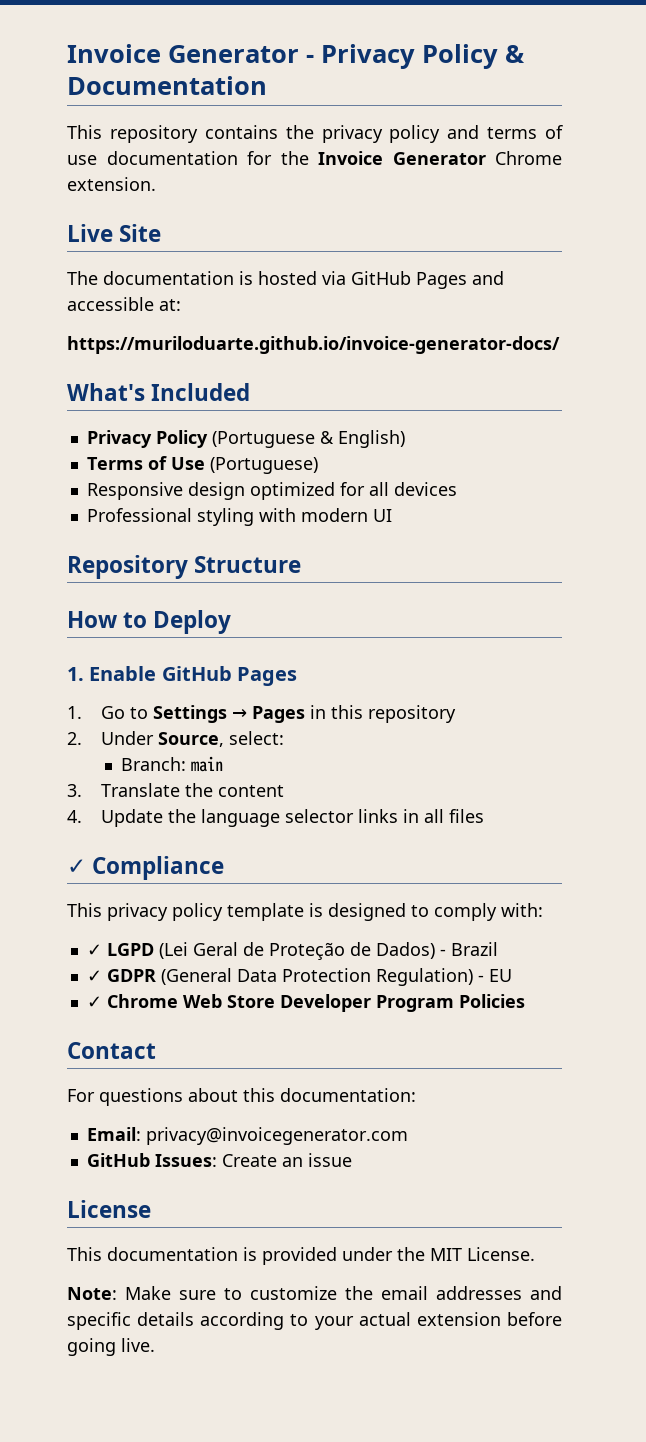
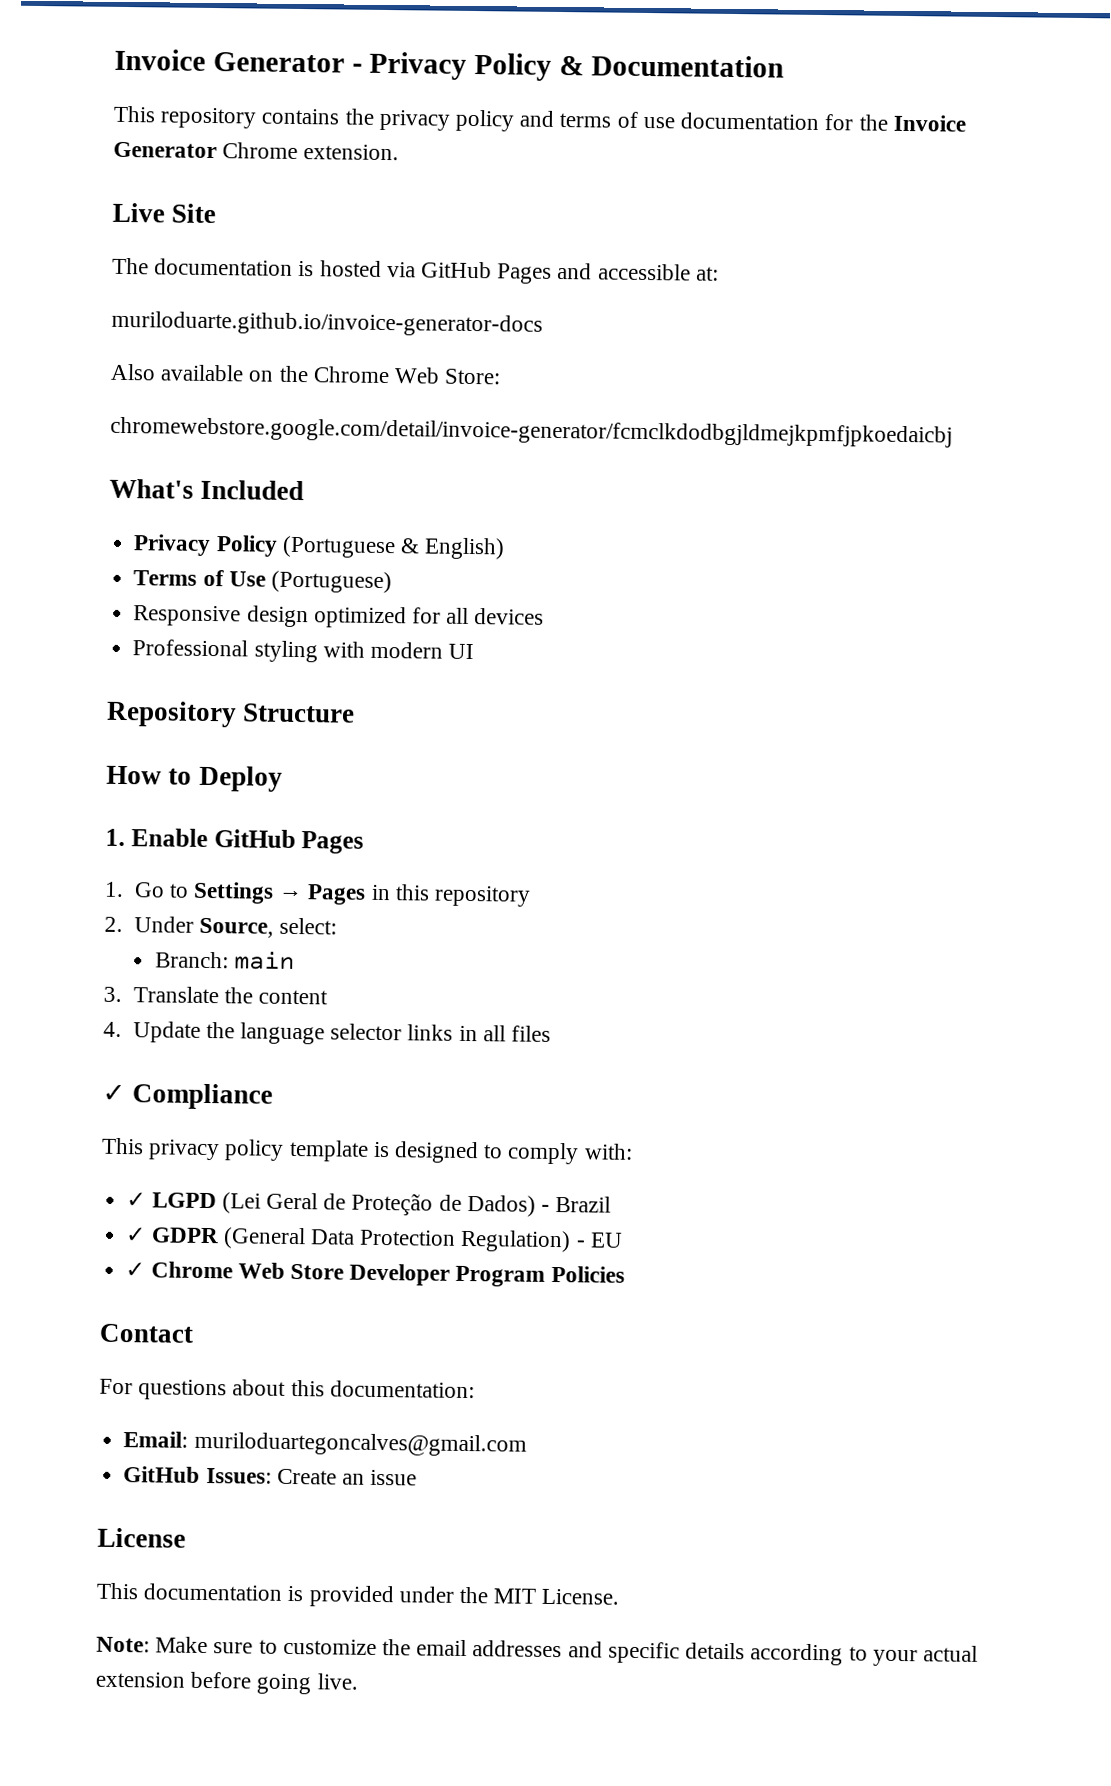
[67,336,560,354] https://muriloduarte.github.io/invoice-generator-docs/ -> [111,310,543,337] [110,363,502,385] [110,416,953,448] muriloduarte.github.io/invoice-generator-docs // Also available on the Chrome Web Store: // chromewebstore.google.com/detail/invoice-generator/fcmclkdodbgjldmejkpmfjpkoedaicbj
[145,1127,408,1145] privacy@invoicegenerator.com -> [193,1431,527,1457] muriloduartegoncalves@gmail.com

